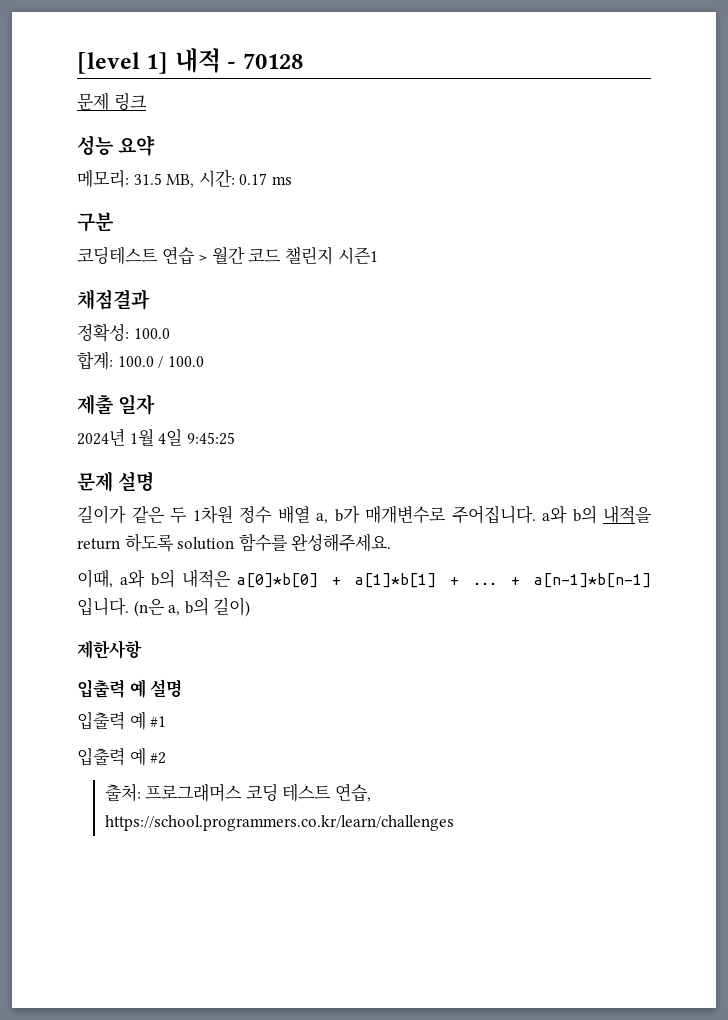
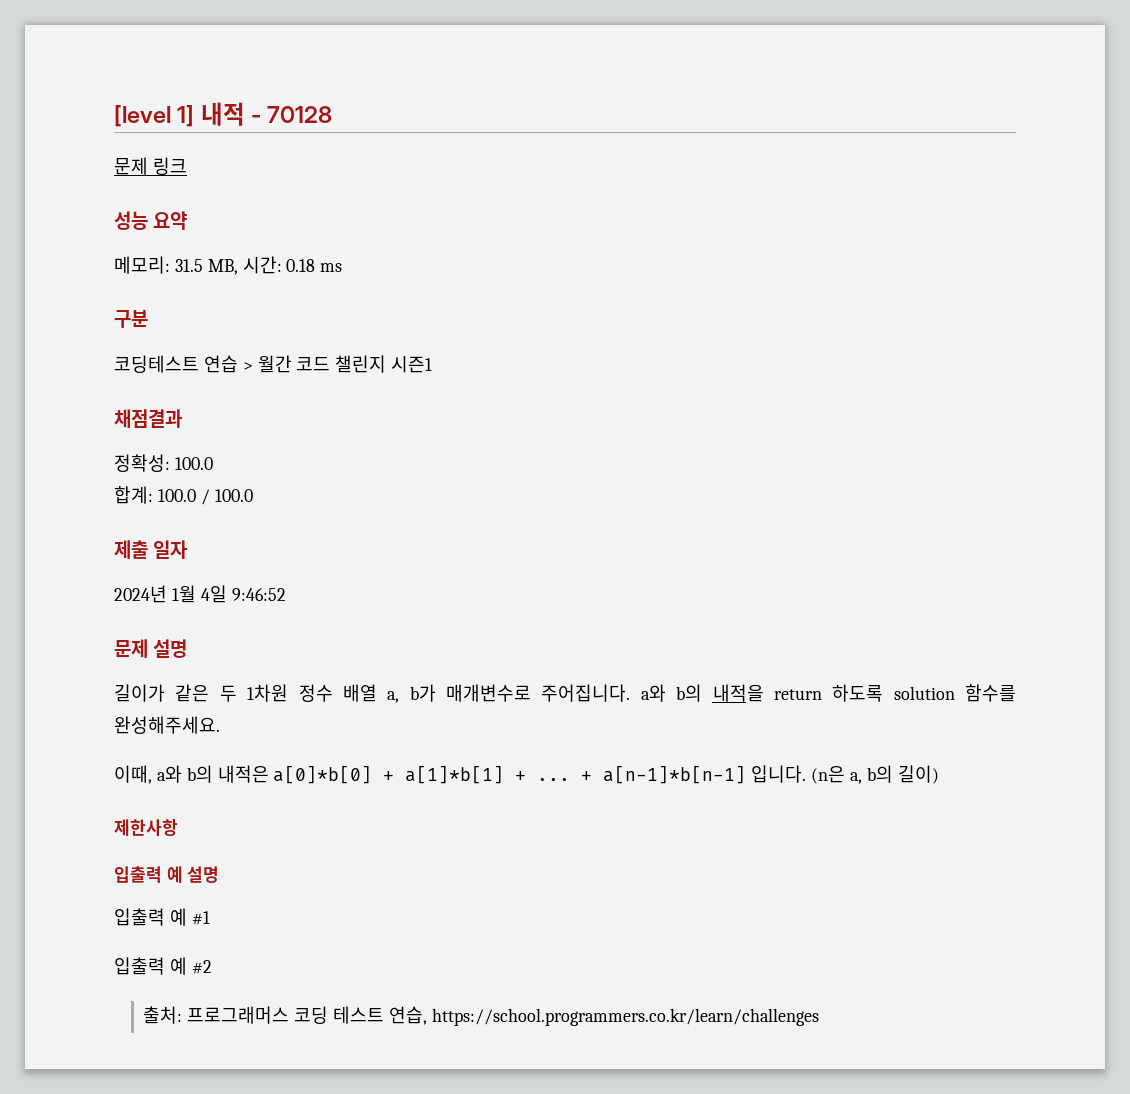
[239,173,268,185] 0.17 -> [286,259,316,272] 0.18
[186,432,235,445] 9:45:25 -> [231,588,286,601] 9:46:52

